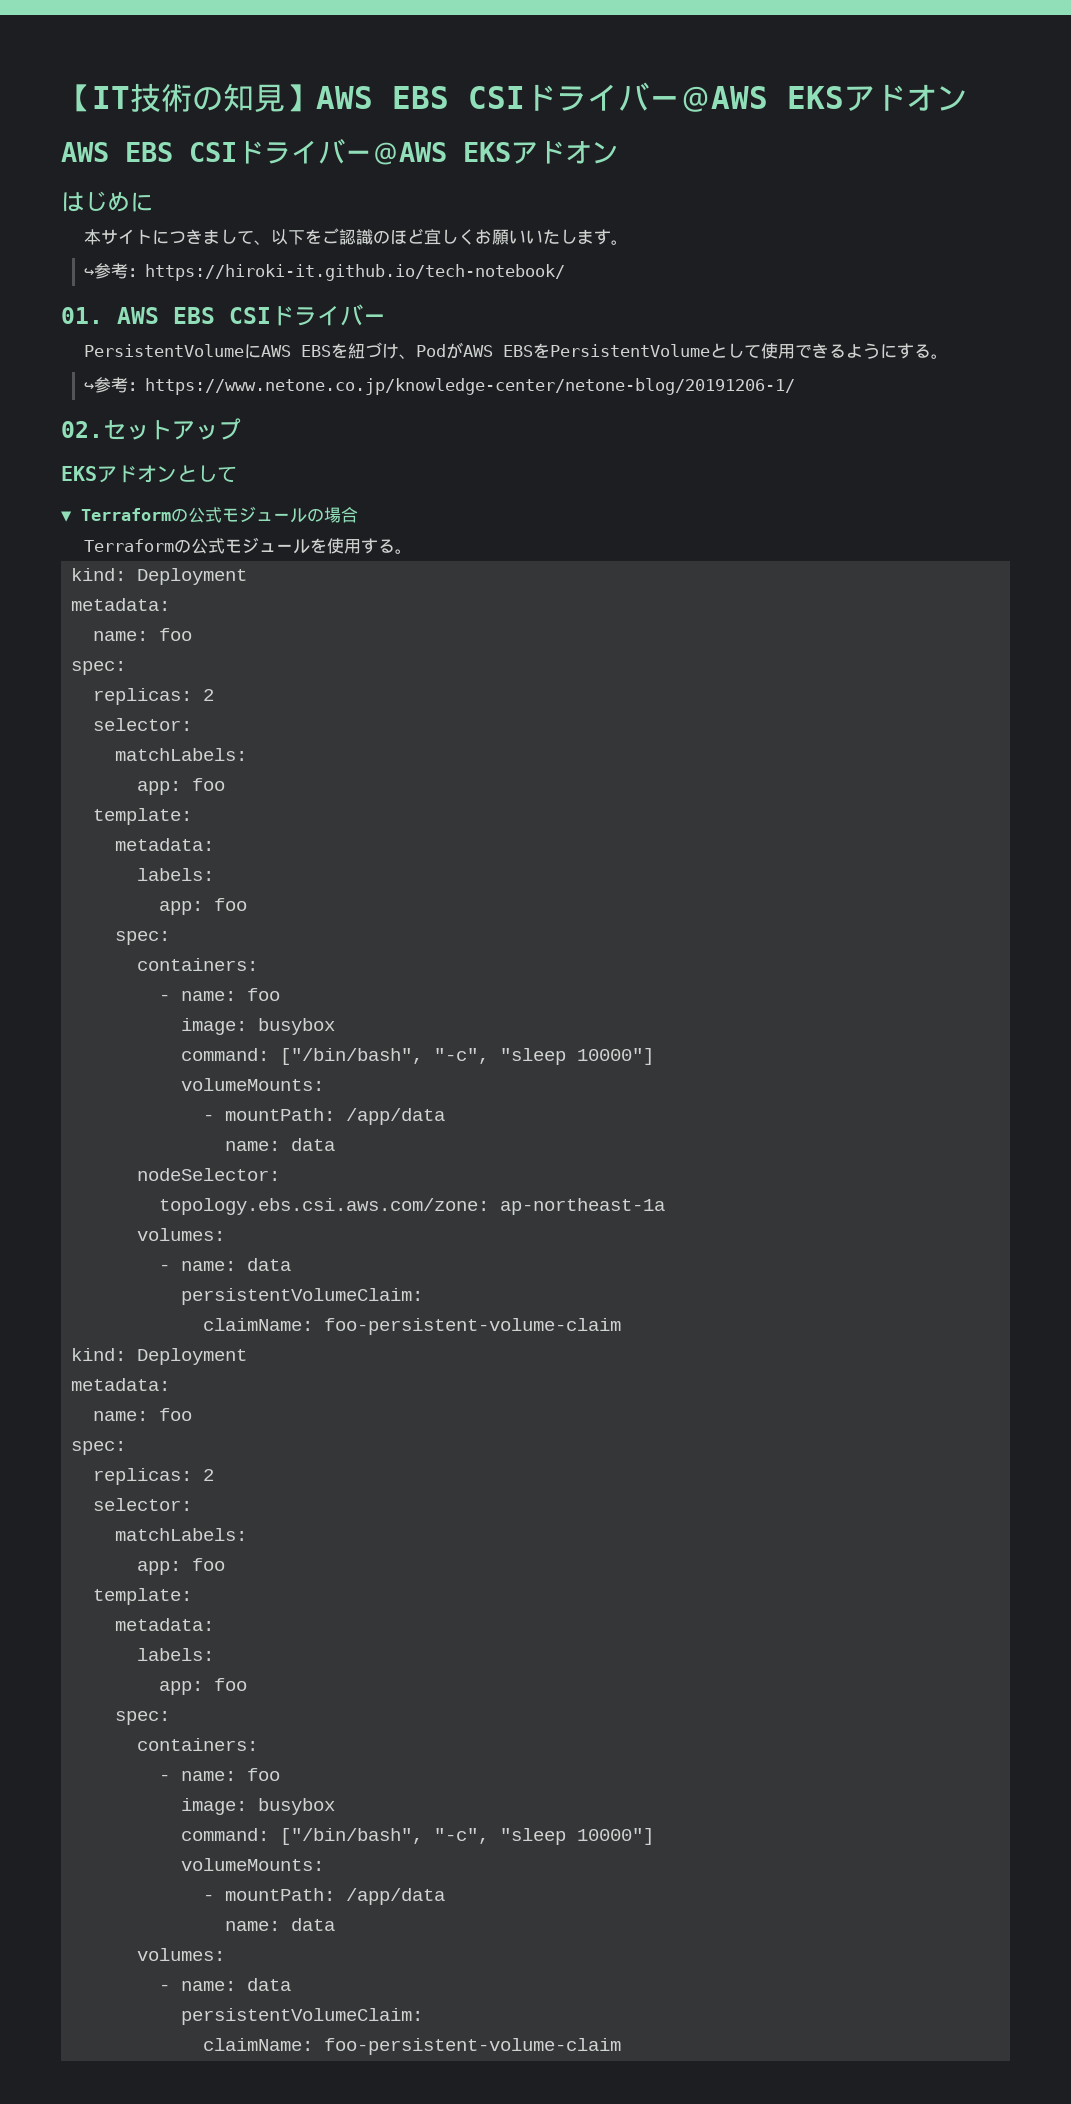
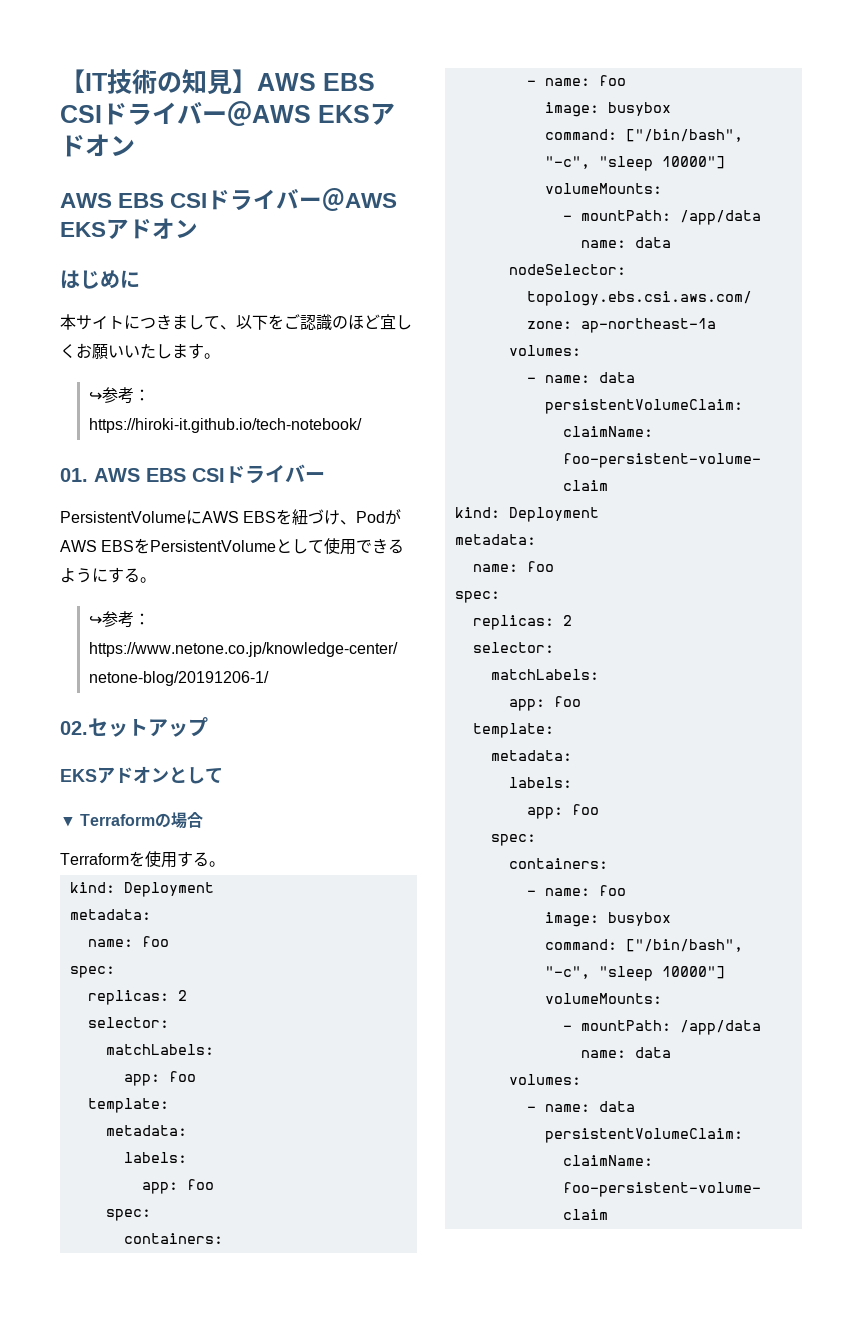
[188,506,358,523] [84,537,311,554] 公式モジュールの場合 // Terraformの公式モジュール -> [171,812,204,829] [60,853,129,865] 場合 // Terraform

